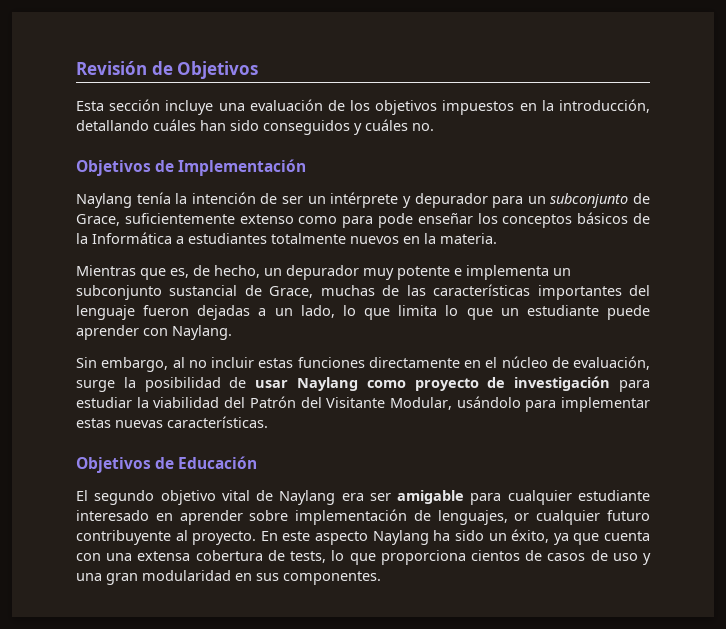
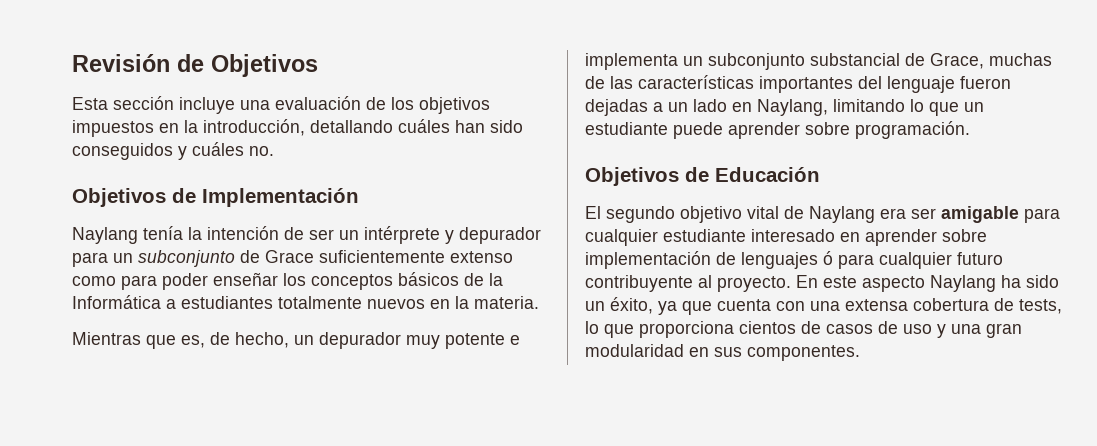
[76,214,120,226] Grace, -> [265,250,314,263] Grace
[378,213,414,228] pode -> [162,273,208,290] poder
[169,285,238,296] sustancial -> [810,53,900,66] substancial
[300,305,438,320] lado, lo que limita -> [693,99,905,116] lado en Naylang, limitando
[143,325,232,340] [76,356,650,372] [76,376,650,392] [76,396,650,412] [76,416,268,428] con Naylang. // Sin embargo, al no incluir estas funciones directamente en el núcleo de evaluación, surge la posibilidad de usar Naylang como proyecto de investigación para estudiar la viabilidad del Patrón del Visitante Modular, usándolo para implementar estas nuevas características. -> [805,121,970,139] sobre programación.
[437,510,530,525] lenguajes, or -> [741,251,874,269] lenguajes ó para

